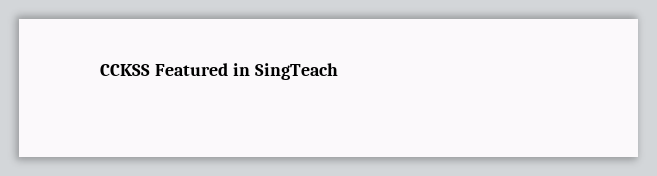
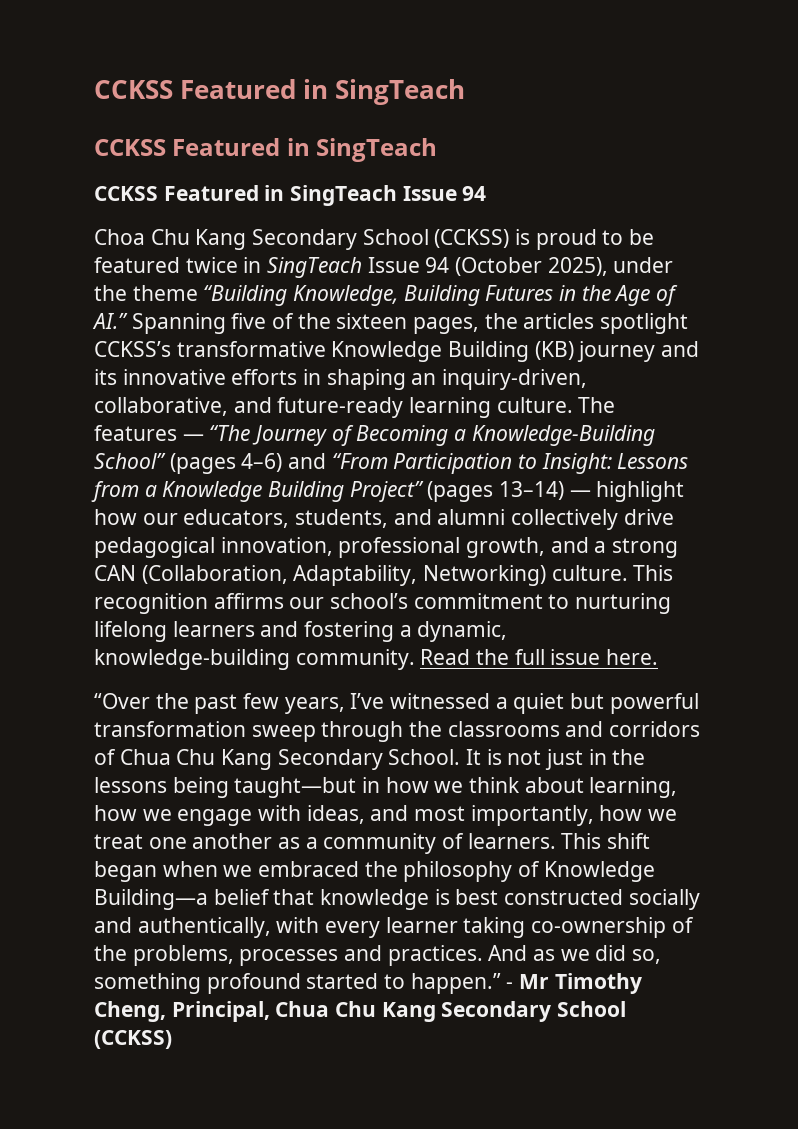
[100,63,338,80] CCKSS Featured in SingTeach -> [94,79,466,105] [94,138,438,162] [94,185,487,206] [94,229,655,250] [94,257,674,278] [94,285,679,306] [92,313,689,334] [94,341,700,362] [94,369,588,390] [94,397,616,418] [94,425,655,446] [94,453,689,474] [91,481,685,502] [94,509,674,530] [94,537,679,558] [94,565,674,586] [94,593,672,614] [94,621,508,642] [94,649,659,670] [94,693,699,714] [94,721,701,742] [94,749,646,770] [94,777,678,798] [94,805,678,826] [94,833,651,854] [94,861,655,882] [94,889,700,910] [94,917,694,938] [94,945,662,966] [94,973,642,994] [94,1001,627,1022] [94,1030,172,1049] CCKSS Featured in SingTeach // CCKSS Featured in SingTeach // CCKSS Featured in SingTeach Issue 94 // Choa Chu Kang Secondary School (CCKSS) is proud to be featured twice in SingTeach Issue 94 (October 2025), under the theme “Building Knowledge, Building Futures in the Age of AI.” Spanning five of the sixteen pages, the articles spotlight CCKSS’s transformative Knowledge Building (KB) journey and its innovative efforts in shaping an inquiry-driven, collaborative, and future-ready learning culture. The features — “The Journey of Becoming a Knowledge-Building School” (pages 4–6) and “From Participation to Insight: Lessons from a Knowledge Building Project” (pages 13–14) — highlight how our educators, students, and alumni collectively drive pedagogical innovation, professional growth, and a strong CAN (Collaboration, Adaptability, Networking) culture. This recognition affirms our school’s commitment to nurturing lifelong learners and fostering a dynamic, knowledge-building community. Read the full issue here. // “Over the past few years, I’ve witnessed a quiet but powerful transformation sweep through the classrooms and corridors of Chua Chu Kang Secondary School. It is not just in the lessons being taught—but in how we think about learning, how we engage with ideas, and most importantly, how we treat one another as a community of learners. This shift began when we embraced the philosophy of Knowledge Building—a belief that knowledge is best constructed socially and authentically, with every learner taking co-ownership of the problems, processes and practices. And as we did so, something profound started to happen.” - Mr Timothy Cheng, Principal, Chua Chu Kang Secondary School (CCKSS)

